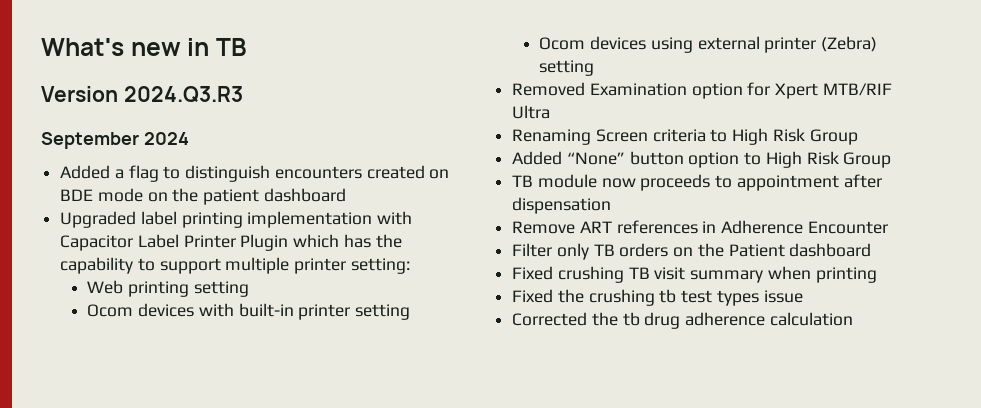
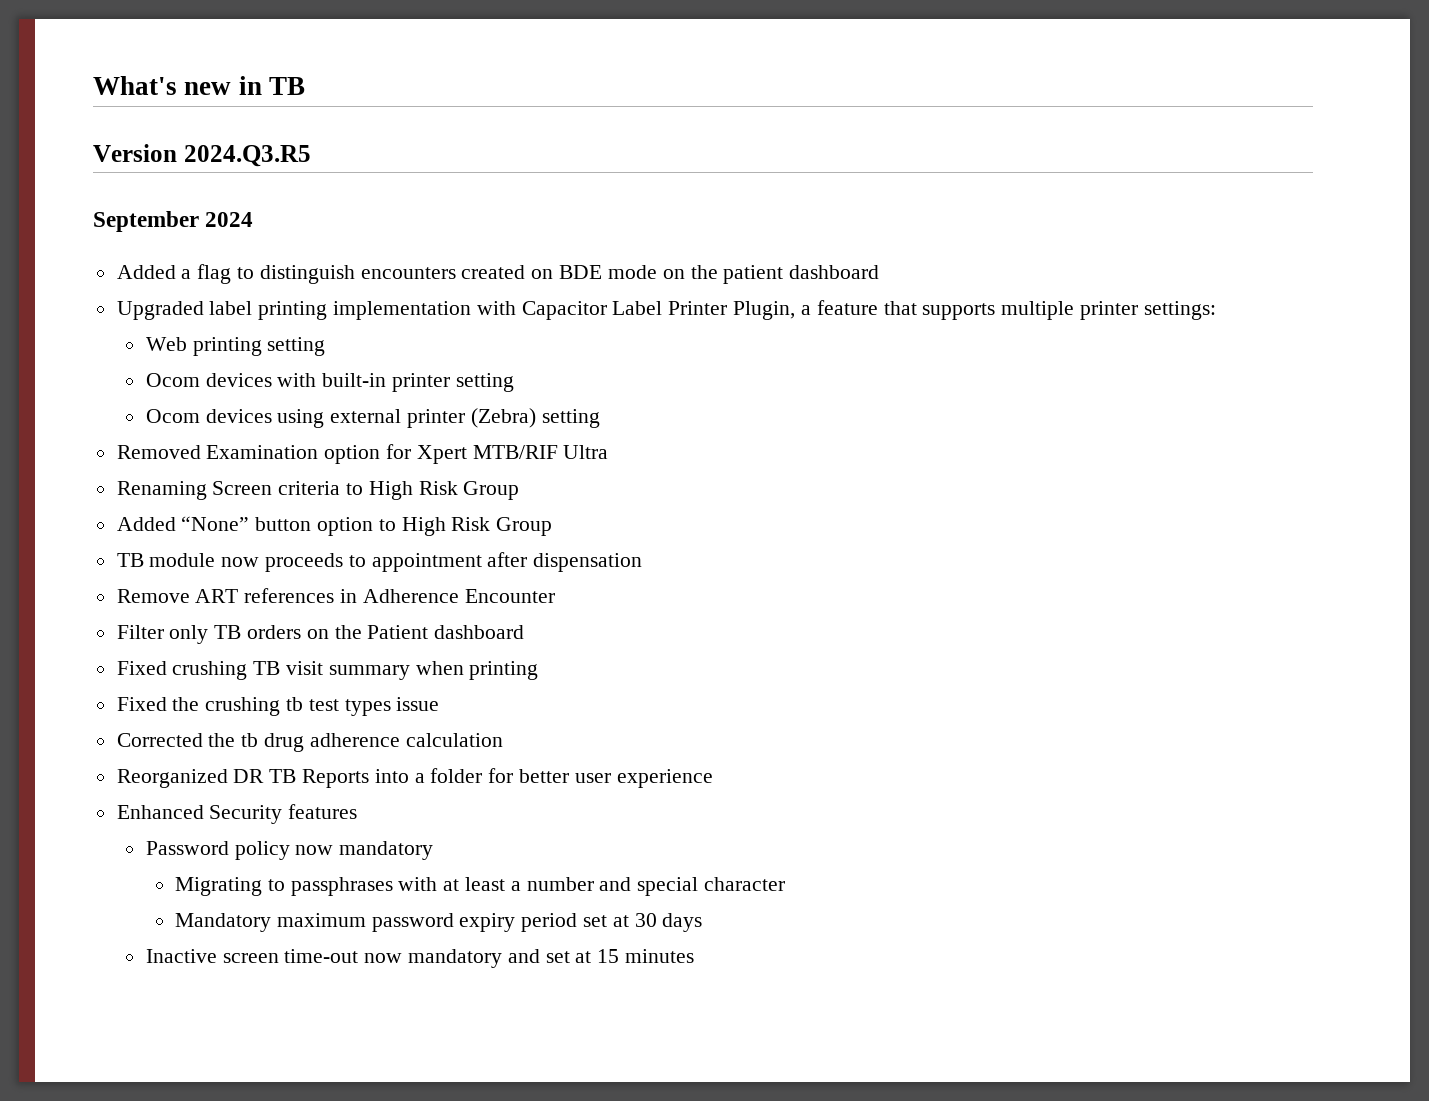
[123,86,243,103] 2024.Q3.R3 -> [183,145,311,167] 2024.Q3.R5
[240,234,402,251] [60,257,221,274] Plugin which has the capability to support -> [733,300,996,320] Plugin, a feature that supports
[350,258,410,274] setting: -> [1143,301,1216,320] settings:
(853, 319) none -> [116,768,713,788] [116,804,358,824] [145,841,434,860] [174,877,785,896] [174,913,703,932] [145,949,695,968] // Reorganized DR TB Reports into a folder for better user experience // Enhanced Security features // Password policy now mandatory // Migrating to passphrases with at least a number and special character // Mandatory maximum password expiry period set at 30 days // Inactive screen time-out now mandatory and set at 15 minutes

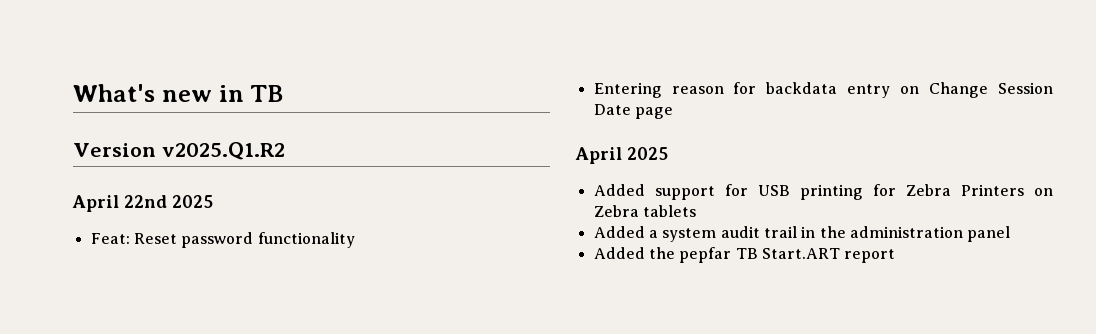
[183,145,311,167] [93,211,254,232] [116,264,880,284] [116,300,1216,320] [145,337,326,356] [145,373,514,392] [145,408,600,428] [116,444,609,464] [116,481,520,500] [116,516,553,536] [116,552,643,572] [116,588,555,603] [116,625,525,644] [116,661,539,680] [116,697,440,716] [116,733,503,752] [116,768,713,788] [116,804,358,824] [145,841,434,860] [174,877,785,896] [174,913,703,932] [145,949,695,968] 2024.Q3.R5 // September 2024 // Added a flag to distinguish encounters created on BDE mode on the patient dashboard // Upgraded label printing implementation with Capacitor Label Printer Plugin, a feature that supports multiple printer settings: // Web printing setting // Ocom devices with built-in printer setting // Ocom devices using external printer (Zebra) setting // Removed Examination option for Xpert MTB/RIF Ultra // Renaming Screen criteria to High Risk Group // Added “None” button option to High Risk Group // TB module now proceeds to appointment after dispensation // Remove ART references in Adherence Encounter // Filter only TB orders on the Patient dashboard // Fixed crushing TB visit summary when printing // Fixed the crushing tb test types issue // Corrected the tb drug adherence calculation // Reorganized DR TB Reports into a folder for better user experience // Enhanced Security features // Password policy now mandatory // Migrating to passphrases with at least a number and special character // Mandatory maximum password expiry period set at 30 days // Inactive screen time-out now mandatory and set at 15 minutes -> [161,142,285,160] [72,195,213,212] [90,232,355,248] [593,82,1053,98] [593,104,673,119] [575,147,668,164] [593,184,1053,200] [593,205,696,217] [593,226,1011,242] [593,247,896,263] v2025.Q1.R2 // April 22nd 2025 // Feat: Reset password functionality // Entering reason for backdata entry on Change Session Date page // April 2025 // Added support for USB printing for Zebra Printers on Zebra tablets // Added a system audit trail in the administration panel // Added the pepfar TB Start.ART report

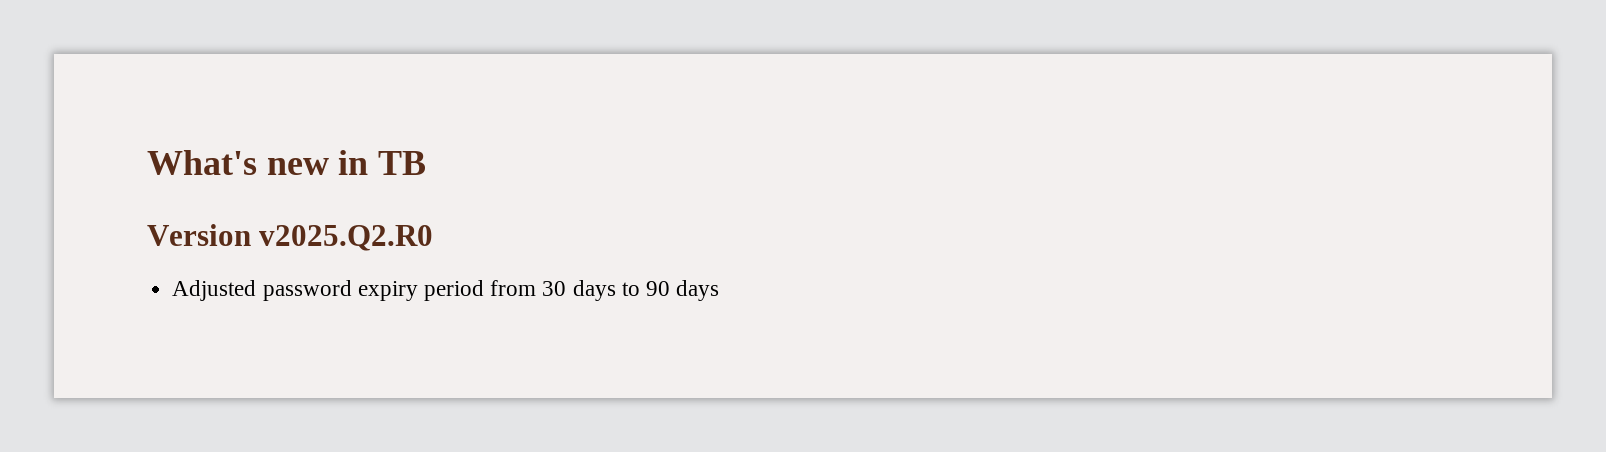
[161,142,285,160] [72,195,213,212] [90,232,355,248] [593,82,1053,98] [593,104,673,119] [575,147,668,164] [593,184,1053,200] [593,205,696,217] [593,226,1011,242] [593,247,896,263] v2025.Q1.R2 // April 22nd 2025 // Feat: Reset password functionality // Entering reason for backdata entry on Change Session Date page // April 2025 // Added support for USB printing for Zebra Printers on Zebra tablets // Added a system audit trail in the administration panel // Added the pepfar TB Start.ART report -> [259,225,434,251] [172,280,720,301] v2025.Q2.R0 // Adjusted password expiry period from 30 days to 90 days

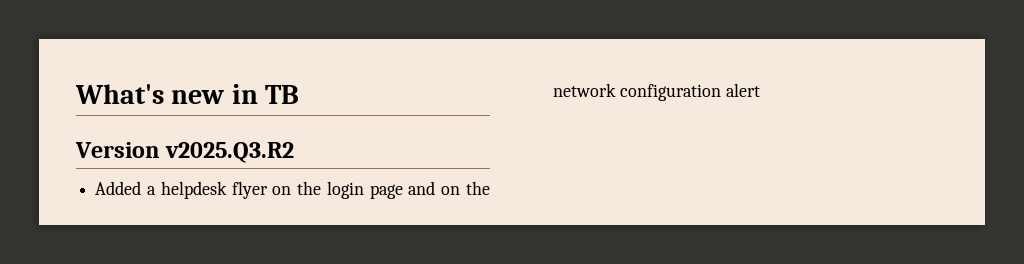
[259,225,434,251] [172,280,720,301] v2025.Q2.R0 // Adjusted password expiry period from 30 days to 90 days -> [165,142,295,163] [95,181,490,199] [553,83,760,101] v2025.Q3.R2 // Added a helpdesk flyer on the login page and on the network configuration alert

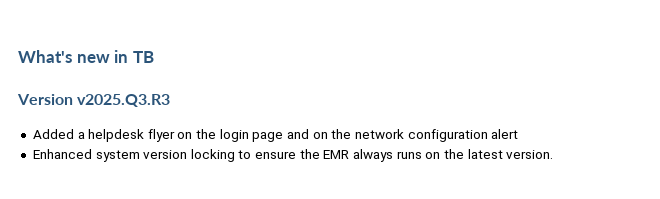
[165,142,295,163] v2025.Q3.R2 -> [77,94,171,107] v2025.Q3.R3
(760, 90) none -> [32,149,554,162] // Enhanced system version locking to ensure the EMR always runs on the latest version.

